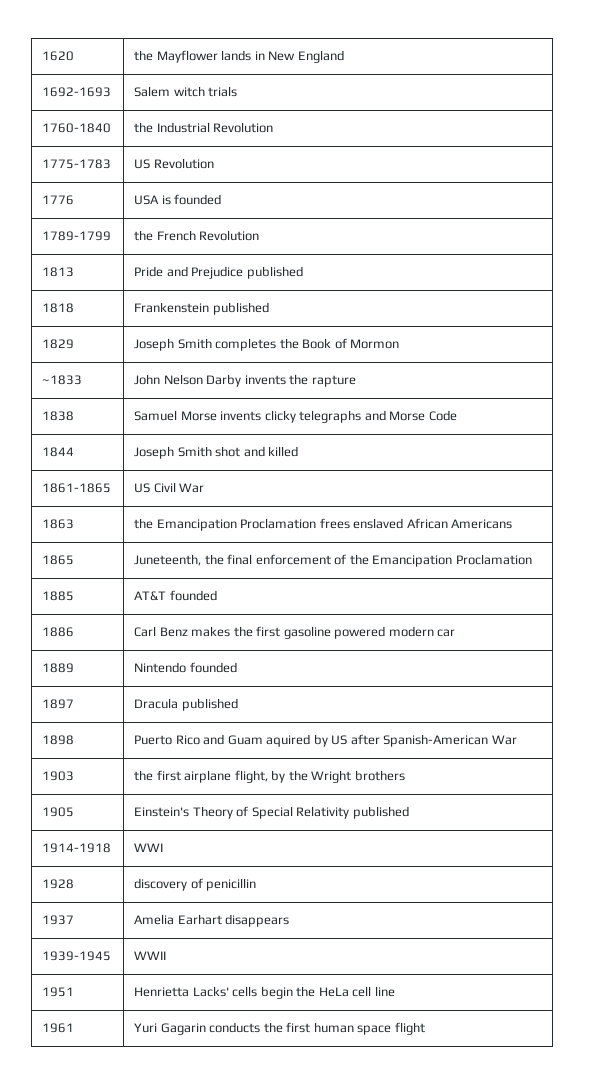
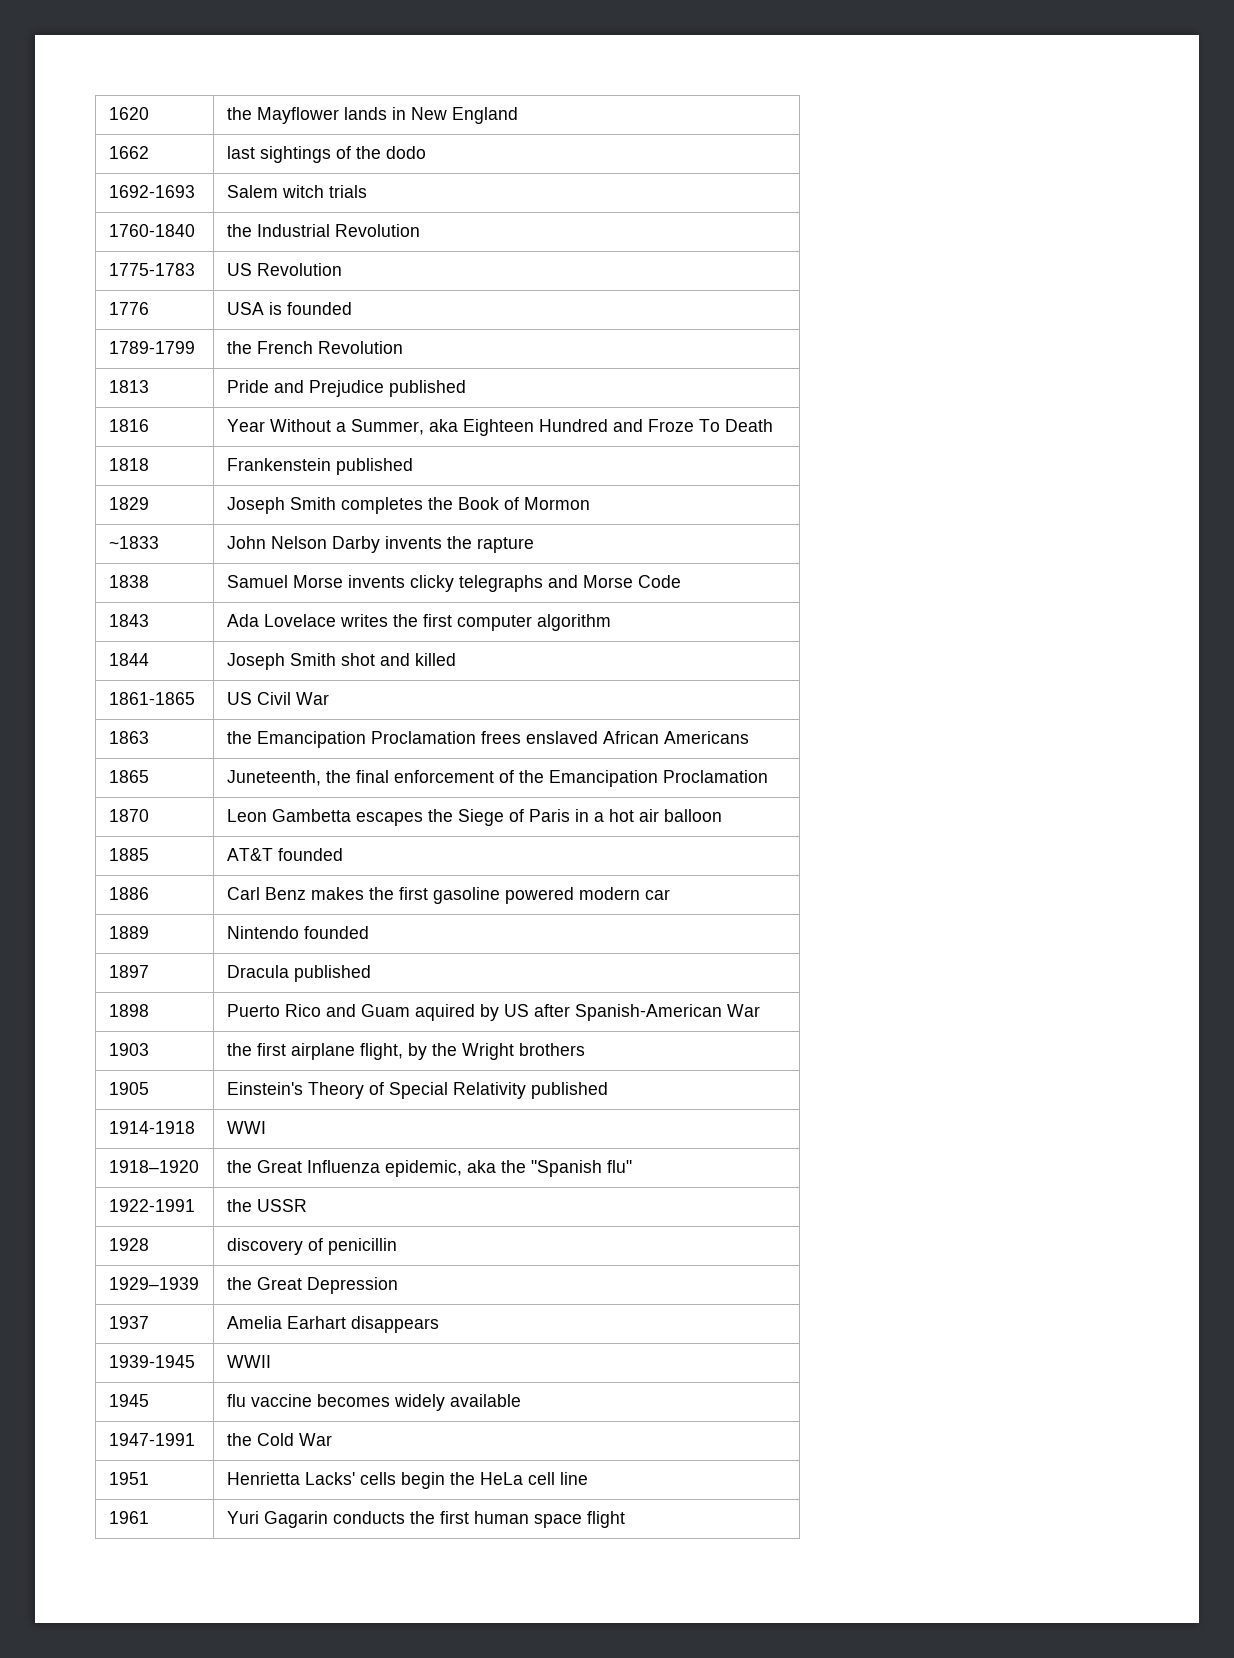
(344, 56) none -> [108,146,149,159] [226,146,426,163] // 1662 | last sightings of the dodo
(303, 272) none -> [108,419,149,432] [226,419,773,436] // 1816 | Year Without a Summer, aka Eighteen Hundred and Froze To Death
(457, 415) none -> [108,614,149,627] [226,614,611,631] // 1843 | Ada Lovelace writes the first computer algorithm
(532, 559) none -> [108,809,149,822] [226,809,722,826] // 1870 | Leon Gambetta escapes the Siege of Paris in a hot air balloon
(164, 847) none -> [108,1160,199,1173] [226,1160,632,1177] [108,1199,195,1212] [226,1199,307,1212] // 1918–1920 | the Great Influenza epidemic, aka the "Spanish flu" // 1922-1991 | the USSR
(257, 884) none -> [108,1277,199,1290] [226,1277,398,1294] // 1929–1939 | the Great Depression
(167, 955) none -> [108,1394,149,1407] [226,1394,521,1411] [108,1433,195,1446] [226,1433,332,1446] // 1945 | flu vaccine becomes widely available // 1947-1991 | the Cold War

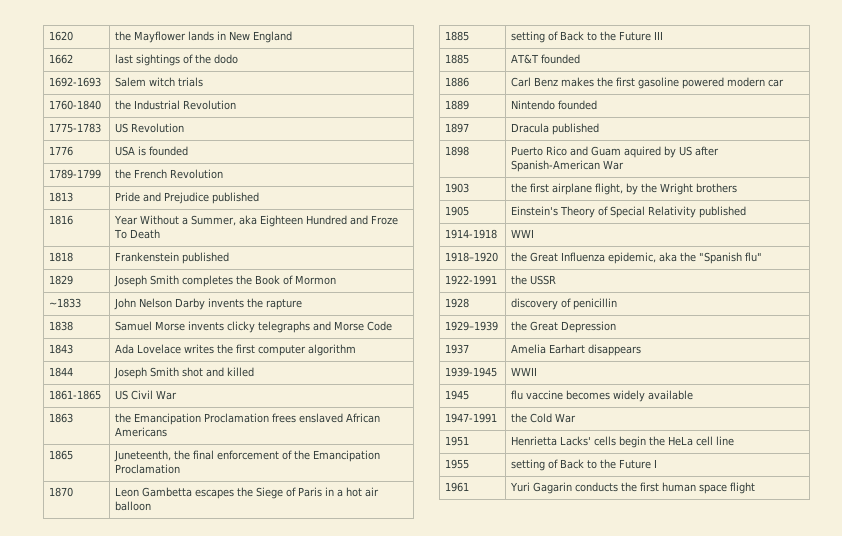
(722, 815) none -> [445,31,470,41] [511,31,664,43] // 1885 | setting of Back to the Future III
(588, 1478) none -> [445,459,470,469] [511,459,658,471] // 1955 | setting of Back to the Future I

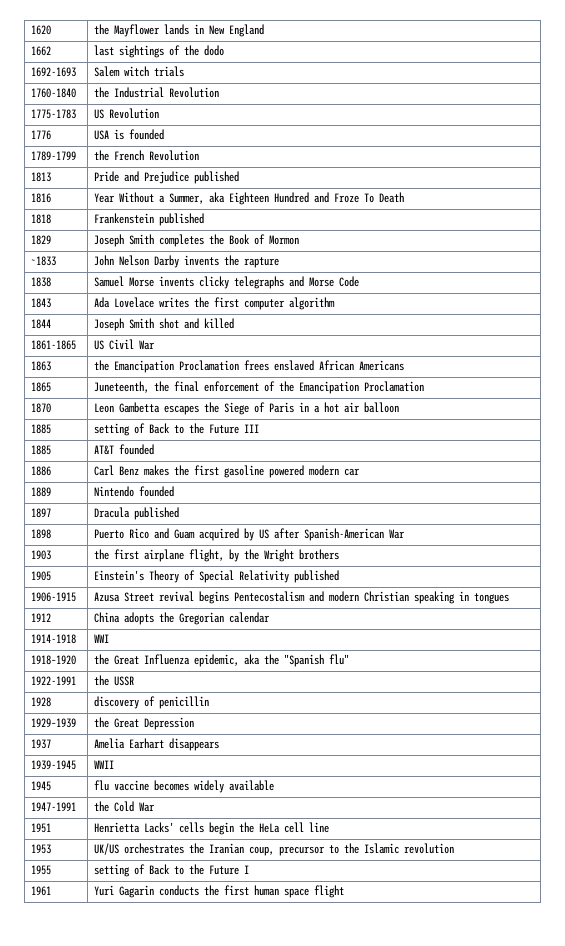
[624,146,662,158] aquired -> [198,528,239,541] acquired
(747, 212) none -> [30,592,76,602] [93,591,509,604] [30,613,51,622] [93,612,270,625] // 1906-1915 | Azusa Street revival begins Pentecostalism and modern Christian speaking in tongues // 1912 | China adopts the Gregorian calendar
(735, 441) none -> [30,844,51,854] [93,843,454,856] // 1953 | UK/US orchestrates the Iranian coup, precursor to the Islamic revolution

